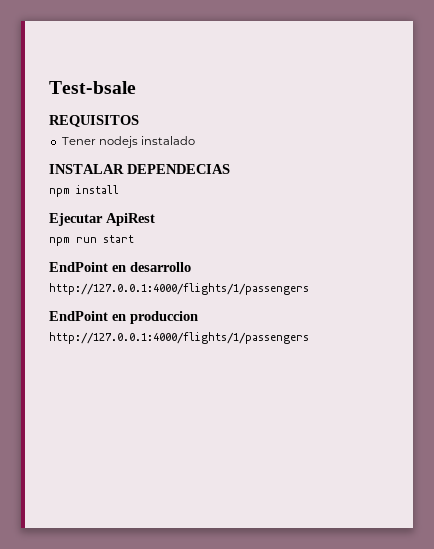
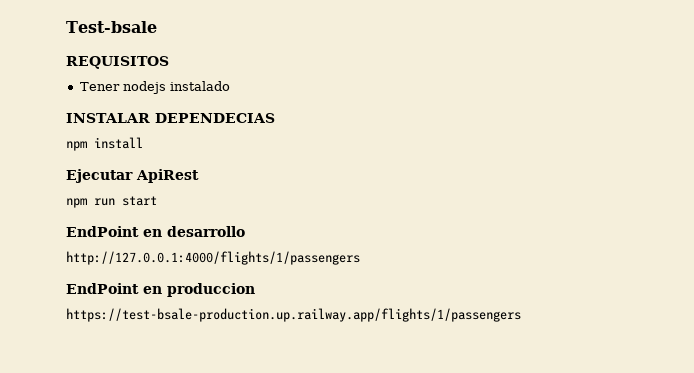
[49,332,309,344] http://127.0.0.1:4000/flights/1/passengers -> [66,308,521,322] https://test-bsale-production.up.railway.app/flights/1/passengers

